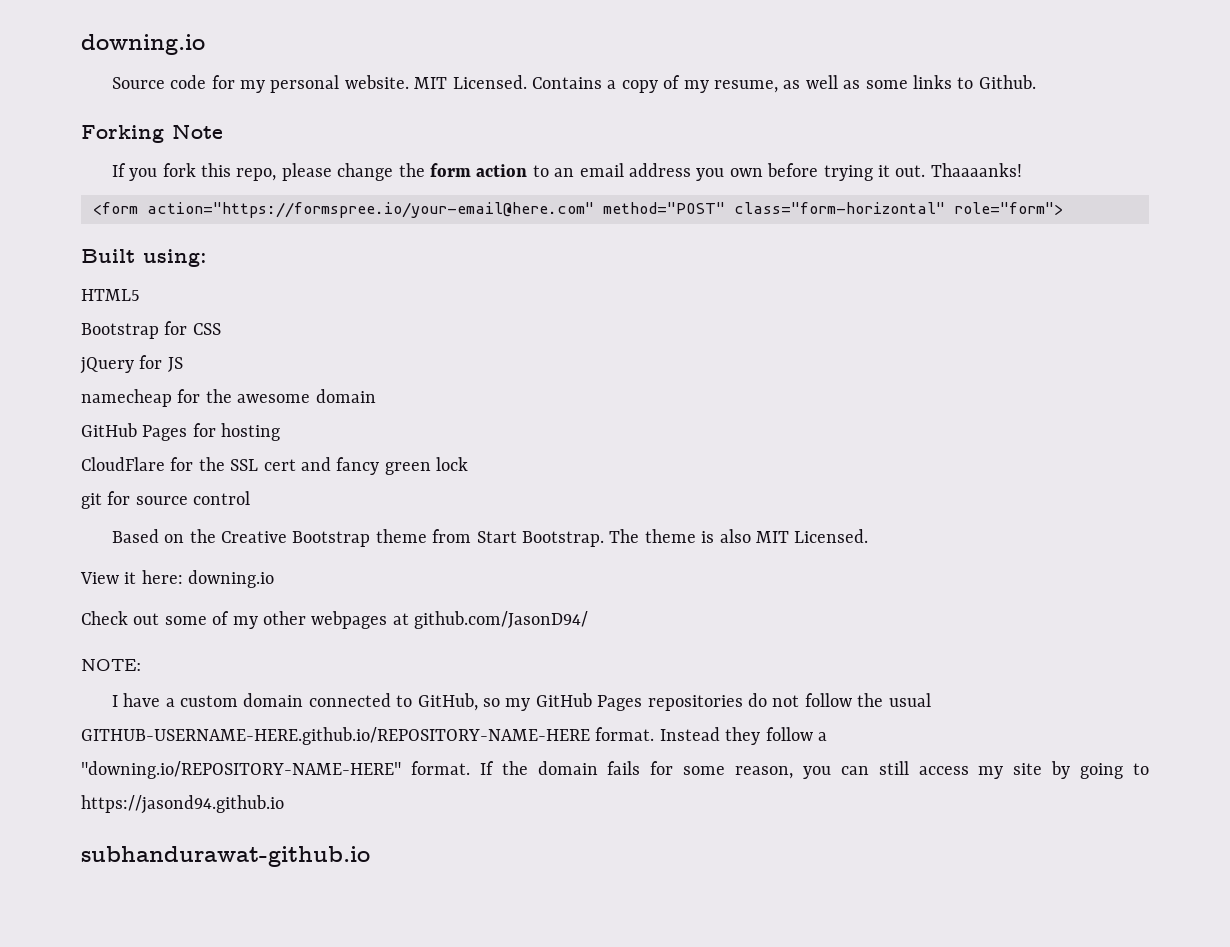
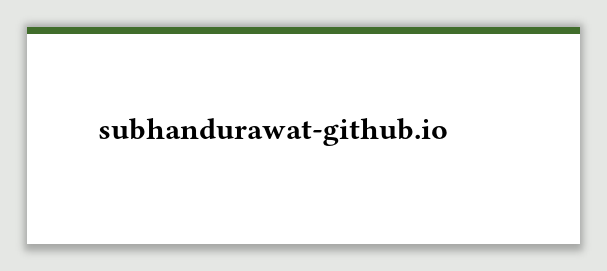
[81,34,205,55] [111,75,1036,93] [81,124,223,143] [111,163,1022,181] [93,202,1063,218] [81,249,207,267] [81,289,140,301] [81,321,221,339] [80,355,183,374] [81,389,376,407] [81,423,281,441] [81,457,469,475] [81,491,251,509] [111,529,869,547] [80,570,275,588] [81,611,589,629] [81,659,141,671] [111,693,931,711] [81,727,827,745] [81,761,1149,779] [81,795,284,814] downing.io // Source code for my personal website. MIT Licensed. Contains a copy of my resume, as well as some links to Github. // Forking Note // If you fork this repo, please change the form action to an email address you own before trying it out. Thaaaanks! // <form action="https://formspree.io/your-email@here.com" method="POST" class="form-horizontal" role="form"> // Built using: // HTML5 // Bootstrap for CSS // jQuery for JS // namecheap for the awesome domain // GitHub Pages for hosting // CloudFlare for the SSL cert and fancy green lock // git for source control // Based on the Creative Bootstrap theme from Start Bootstrap. The theme is also MIT Licensed. // View it here: downing.io // Check out some of my other webpages at github.com/JasonD94/ // NOTE: // I have a custom domain connected to GitHub, so my GitHub Pages repositories do not follow the usual GITHUB-USERNAME-HERE.github.io/REPOSITORY-NAME-HERE format. Instead they follow a "downing.io/REPOSITORY-NAME-HERE" format. If the domain fails for some reason, you can still access my site by going to https://jasond94.github.io // -> (98, 132) none

